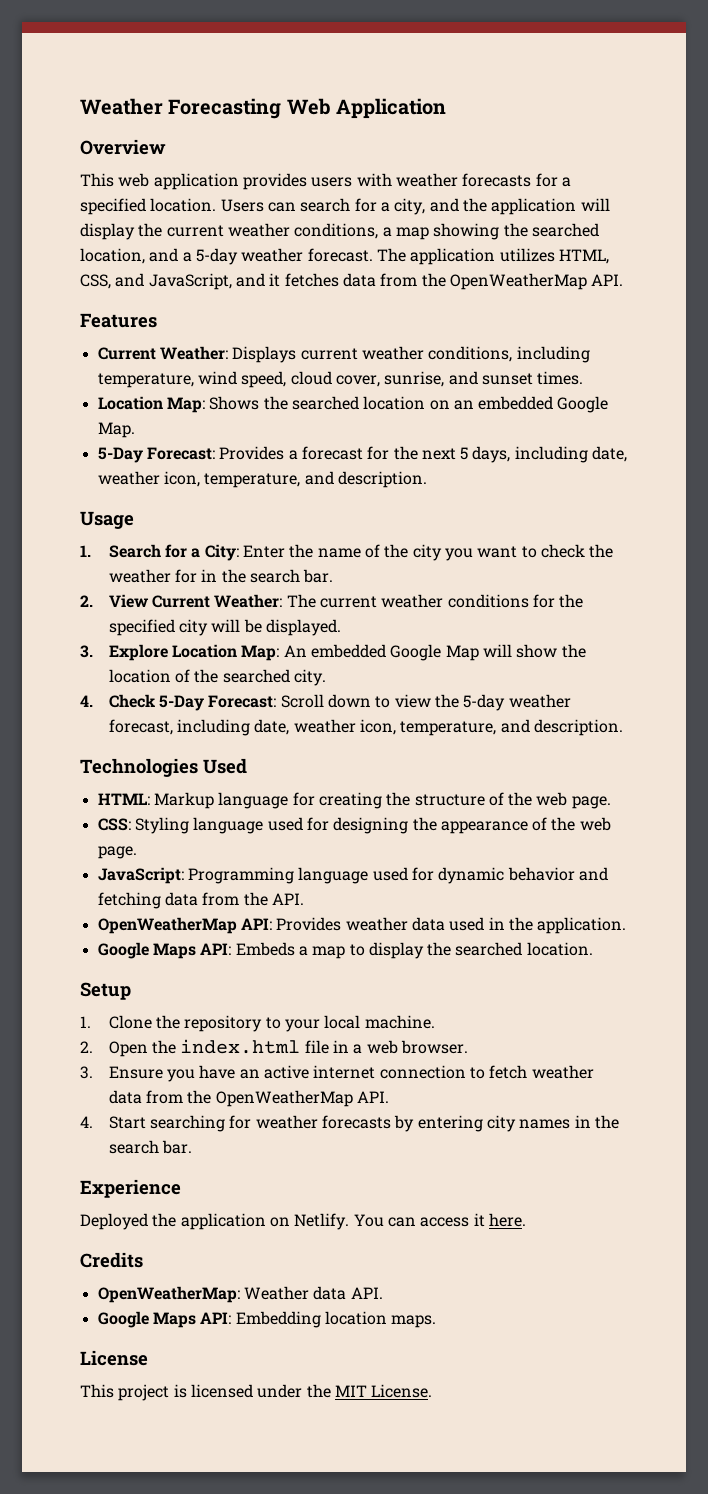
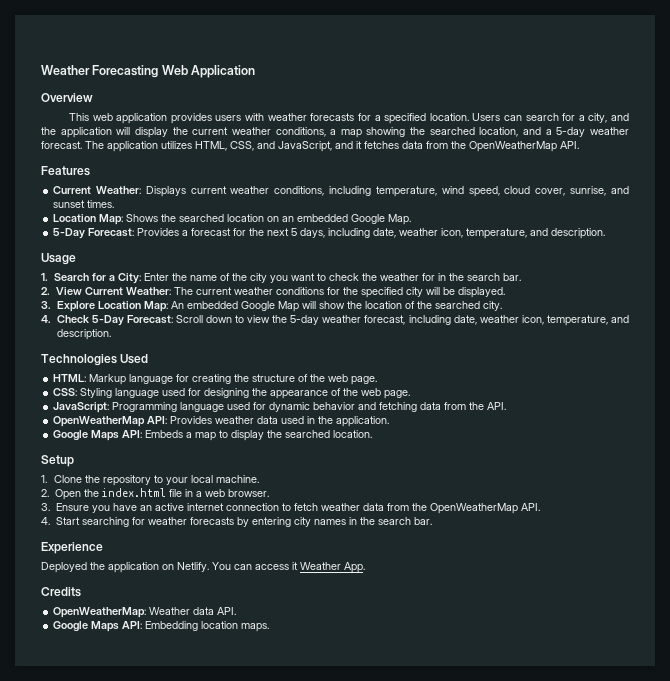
[488,1213,526,1227] here. -> [300,562,365,573] Weather App.
[80,1350,148,1366] [80,1384,433,1401] // License // This project is licensed under the MIT License. -> (270, 627) none

